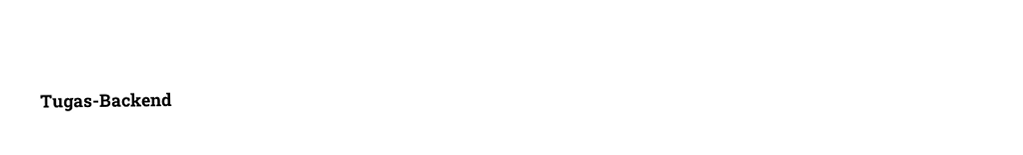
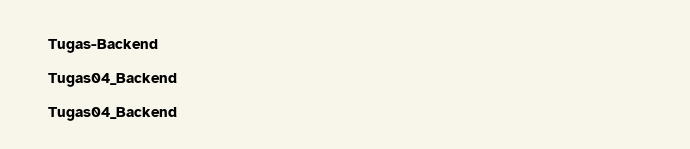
(173, 102) none -> [48,73,177,87] [48,107,177,121] // Tugas04_Backend // Tugas04_Backend

